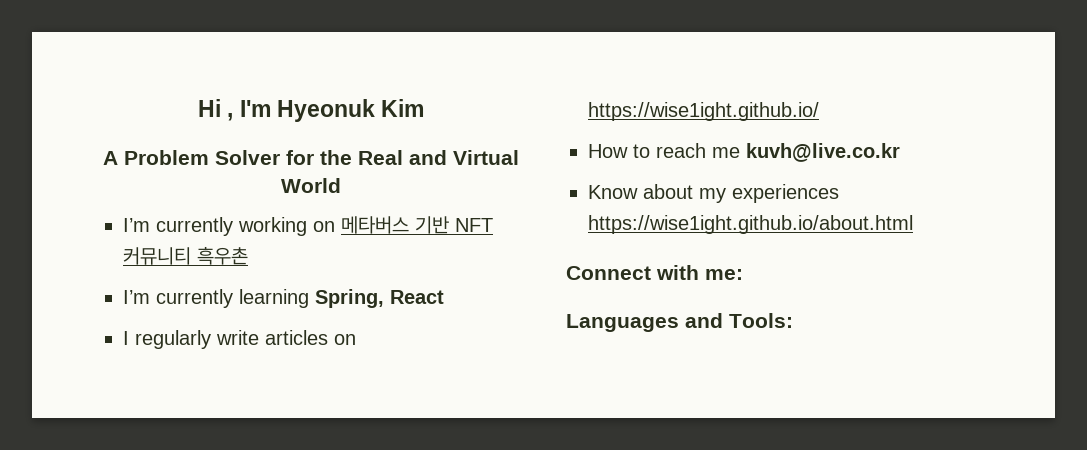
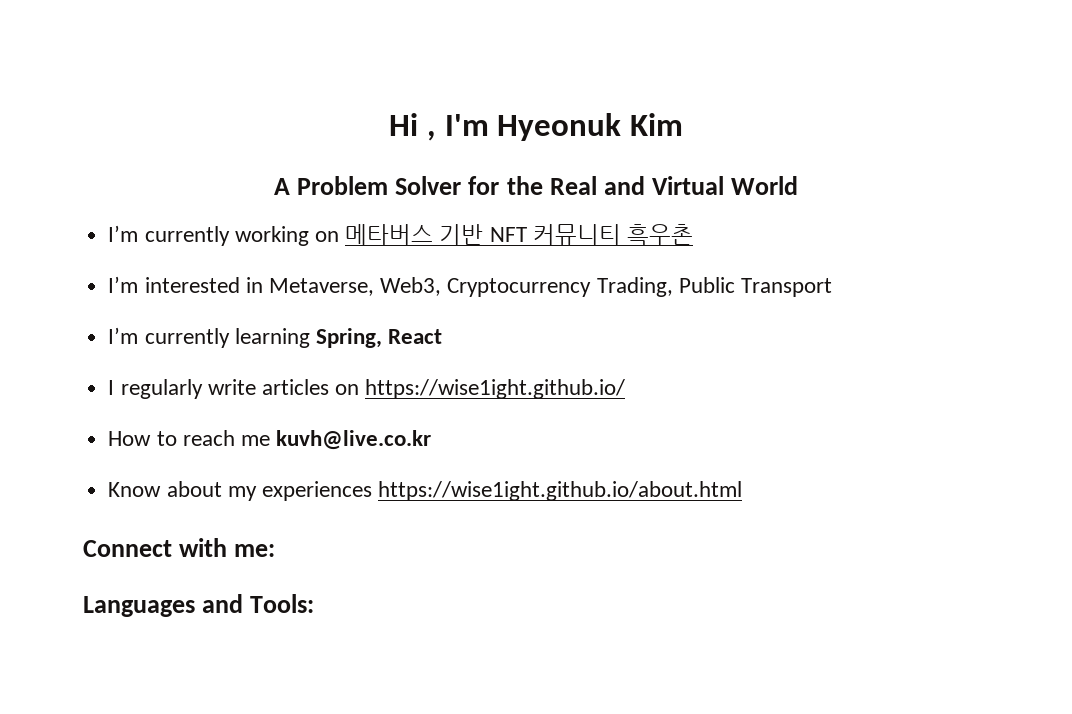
(248, 255) none -> [108,276,832,297] // I’m interested in Metaverse, Web3, Cryptocurrency Trading, Public Transport

